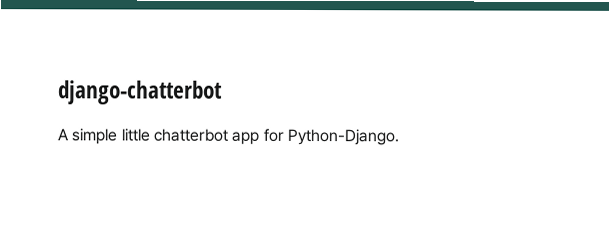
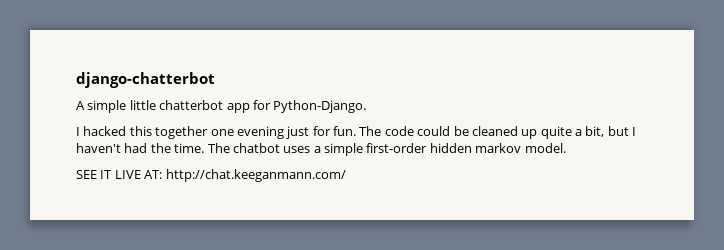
(399, 137) none -> [76,126,637,139] [76,143,566,156] [76,169,346,182] // I hacked this together one evening just for fun. The code could be cleaned up quite a bit, but I haven't had the time. The chatbot uses a simple first-order hidden markov model. // SEE IT LIVE AT: http://chat.keeganmann.com/

